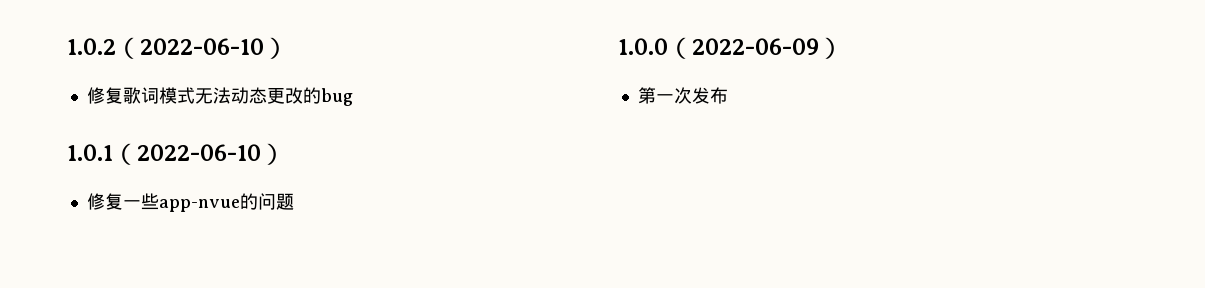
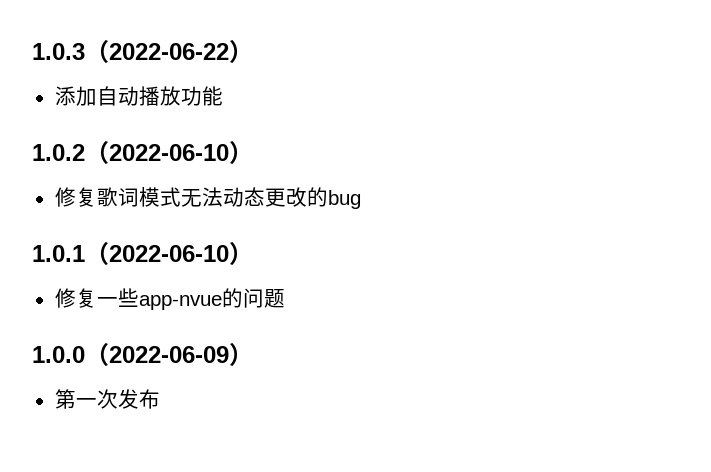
(67, 46) none -> [32,39,253,63] [54,86,223,106] 1.0.3（2022-06-22） // 添加自动播放功能 //

